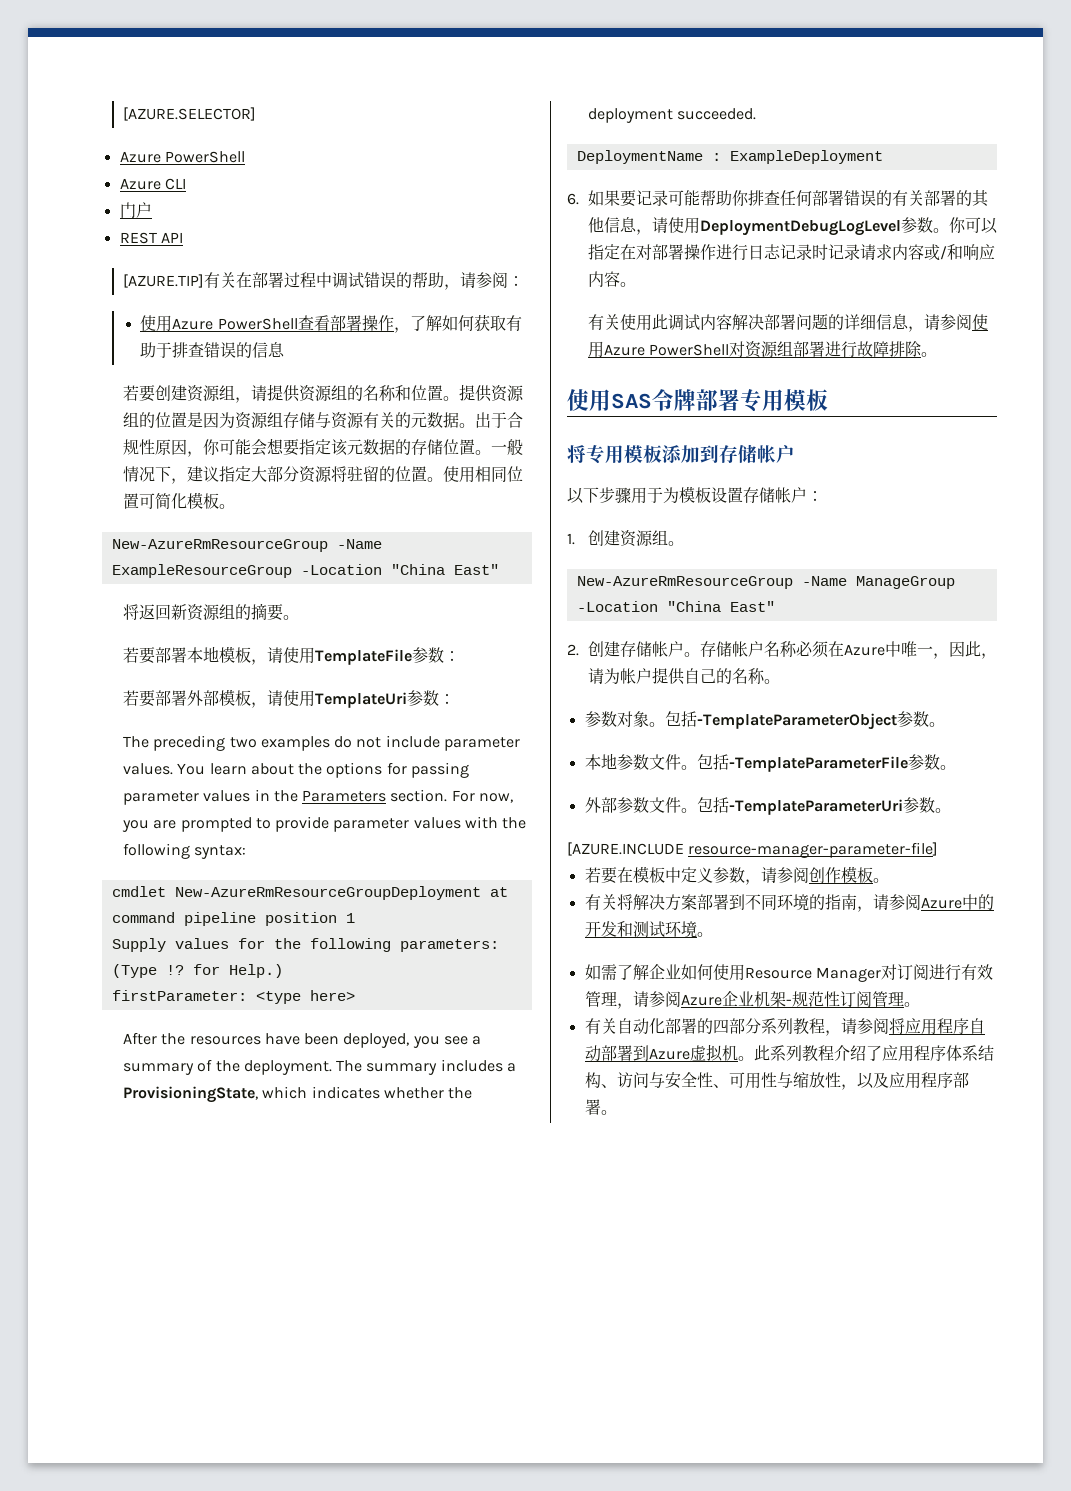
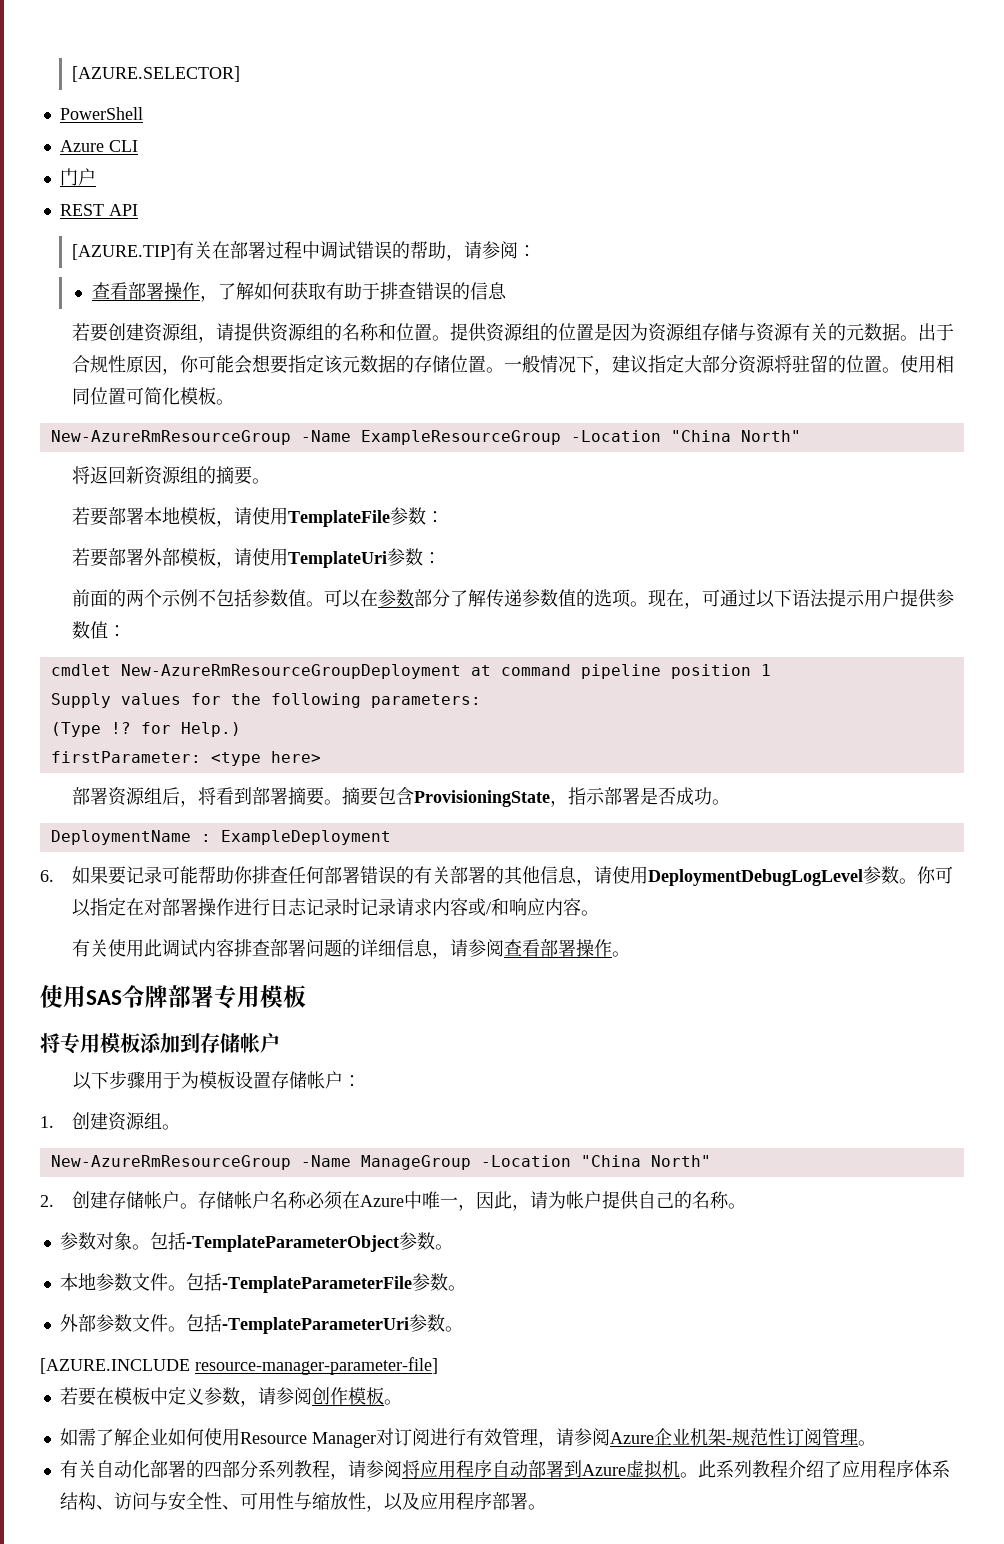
[119,151,161,163] Azure -> (240, 74) none
[140,315,298,332] 使用Azure PowerShell -> (536, 251) none
[453,564,499,575] East" -> [740,430,801,442] North"
[122,735,521,751] [122,762,470,778] [122,789,514,805] [121,816,527,832] [122,843,247,859] The preceding two examples do not include parameter values. You learn about the options for passing parameter values in the Parameters section. For now, you are prompted to provide parameter values with the following syntax: -> [71,589,954,609] [71,621,126,639] 前面的两个示例不包括参数值。可以在参数部分了解传递参数值的选项。现在，可通过以下语法提示用户提供参数值：
[122,1032,482,1048] [122,1059,517,1075] [122,1086,473,1103] [587,108,757,123] After the resources have been deployed, you see a summary of the deployment. The summary includes a ProvisioningState, which indicates whether the deployment succeeded. -> [71,787,730,807] 部署资源组后，将看到部署摘要。摘要包含ProvisioningState，指示部署是否成功。
[731,314,764,330] 解决 -> [233,939,270,957] 排查
[971,314,988,330] [587,341,923,358] 使用Azure PowerShell对资源组部署进行故障排除 -> [503,939,612,957] 查看部署操作
[729,601,775,612] East" -> [650,1155,711,1167] North"
[584,894,994,912] [584,921,713,938] // 有关将解决方案部署到不同环境的指南，请参阅Azure中的开发和测试环境。 -> (402, 1402) none

